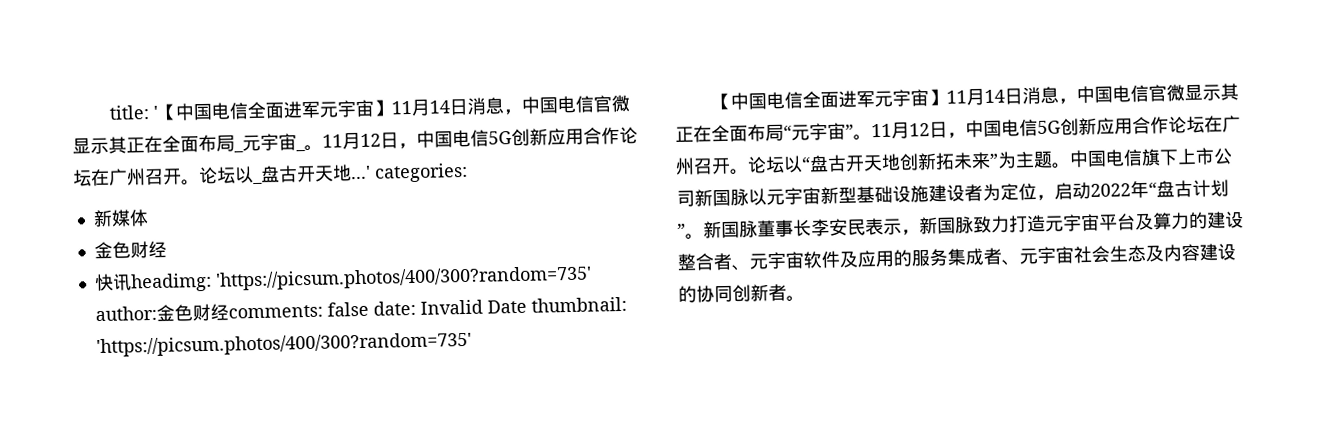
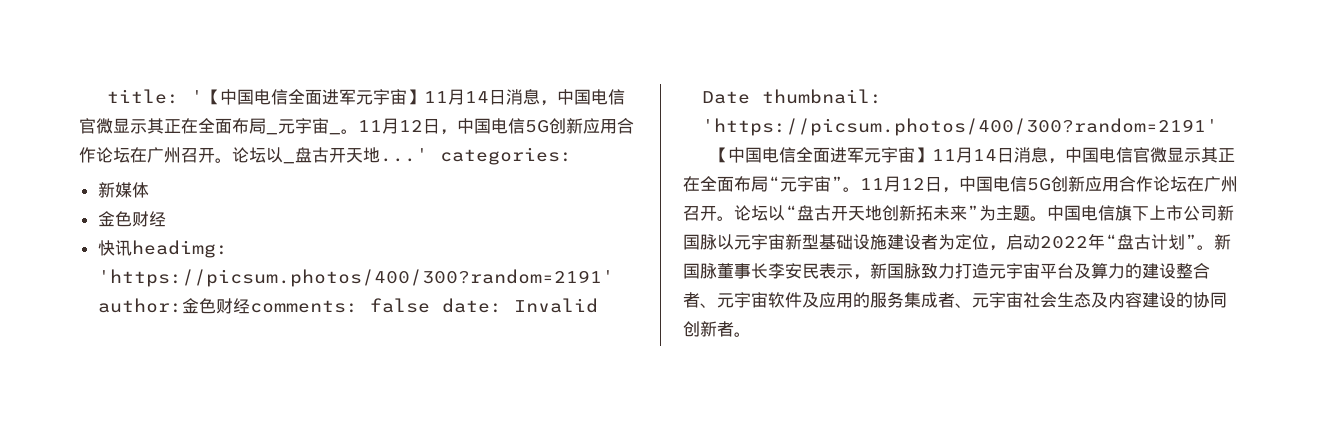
[214,265,592,291] 'https://picsum.photos/400/300?random=735' -> [97,269,614,287] 'https://picsum.photos/400/300?random=2191'
[95,331,472,358] 'https://picsum.photos/400/300?random=735' -> [701,118,1218,136] 'https://picsum.photos/400/300?random=2191'

